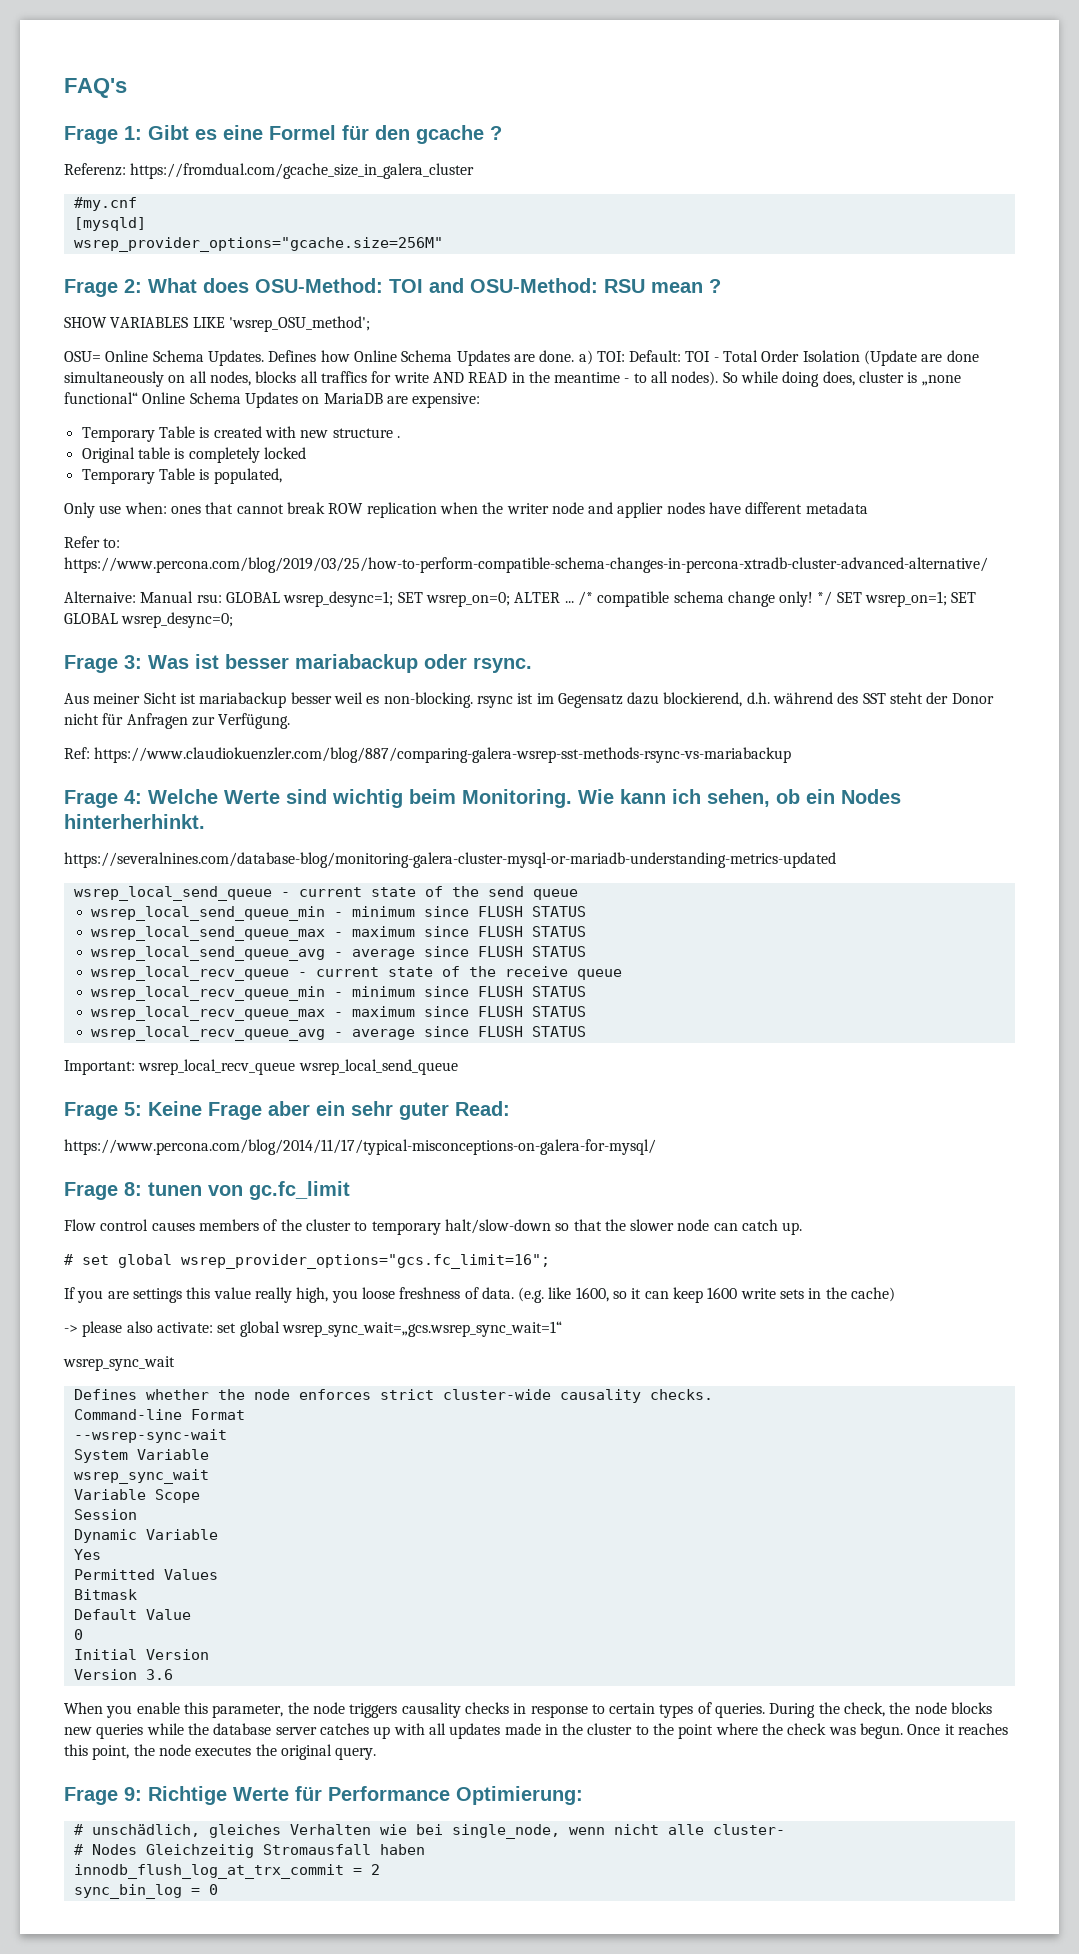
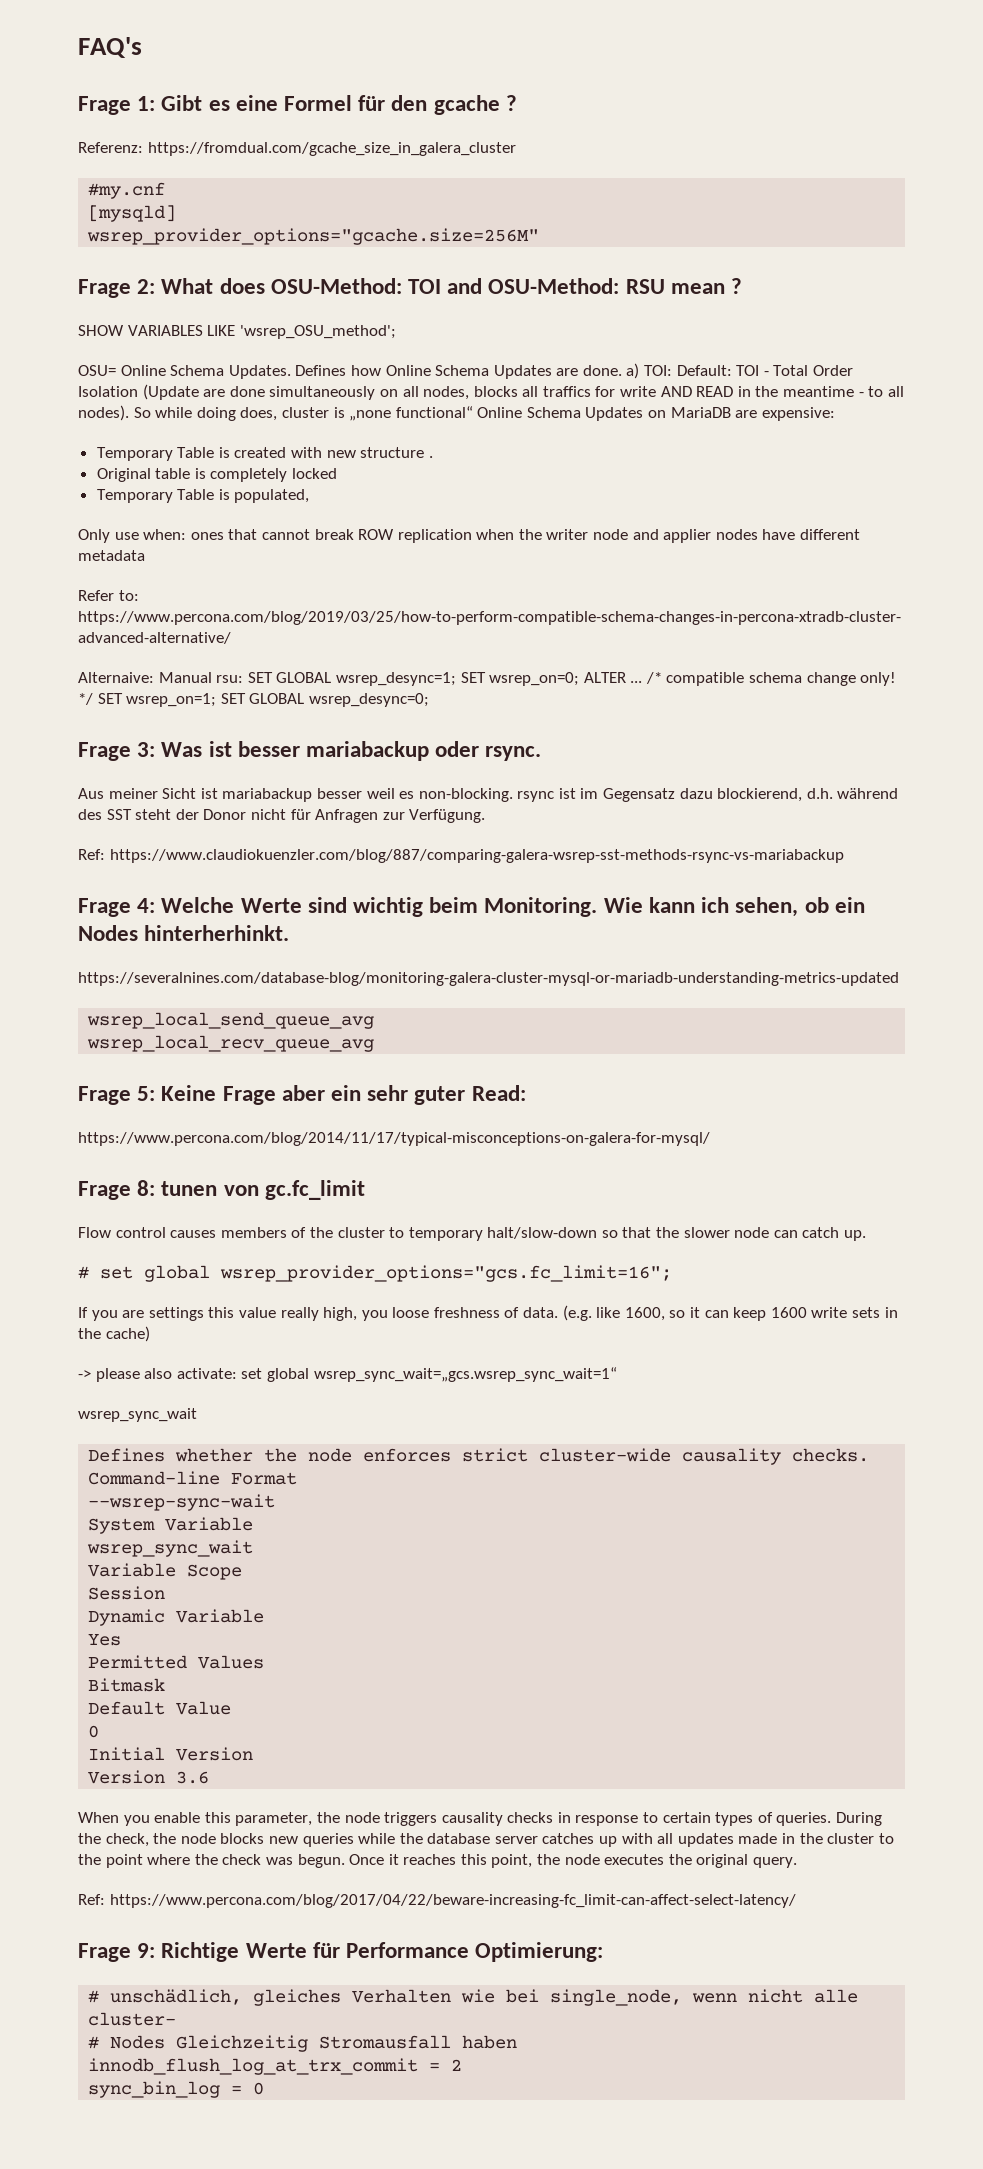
(222, 598) none -> [247,672,273,683] SET
[73,886,578,901] [91,906,587,921] [91,926,587,941] [91,946,587,961] [91,966,623,981] [91,986,587,1001] [91,1006,587,1021] [91,1026,587,1041] [64,1059,458,1075] wsrep_local_send_queue - current state of the send queue // wsrep_local_send_queue_min - minimum since FLUSH STATUS // wsrep_local_send_queue_max - maximum since FLUSH STATUS // wsrep_local_send_queue_avg - average since FLUSH STATUS // wsrep_local_recv_queue - current state of the receive queue // wsrep_local_recv_queue_min - minimum since FLUSH STATUS // wsrep_local_recv_queue_max - maximum since FLUSH STATUS // wsrep_local_recv_queue_avg - average since FLUSH STATUS // Important: wsrep_local_recv_queue wsrep_local_send_queue -> [87,1012,375,1029] [87,1035,375,1052] wsrep_local_send_queue_avg // wsrep_local_recv_queue_avg
(377, 1753) none -> [78,1894,796,1908] // Ref: https://www.percona.com/blog/2017/04/22/beware-increasing-fc_limit-can-affect-select-latency/

